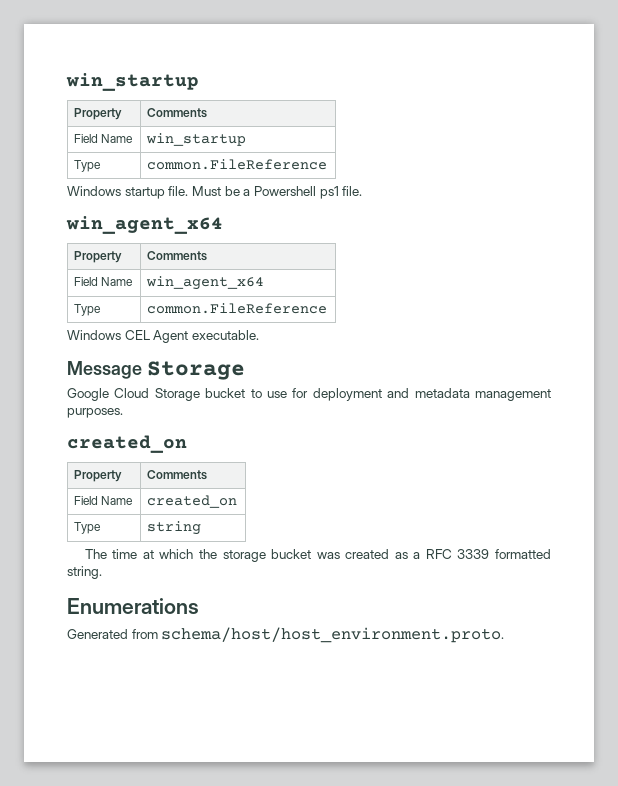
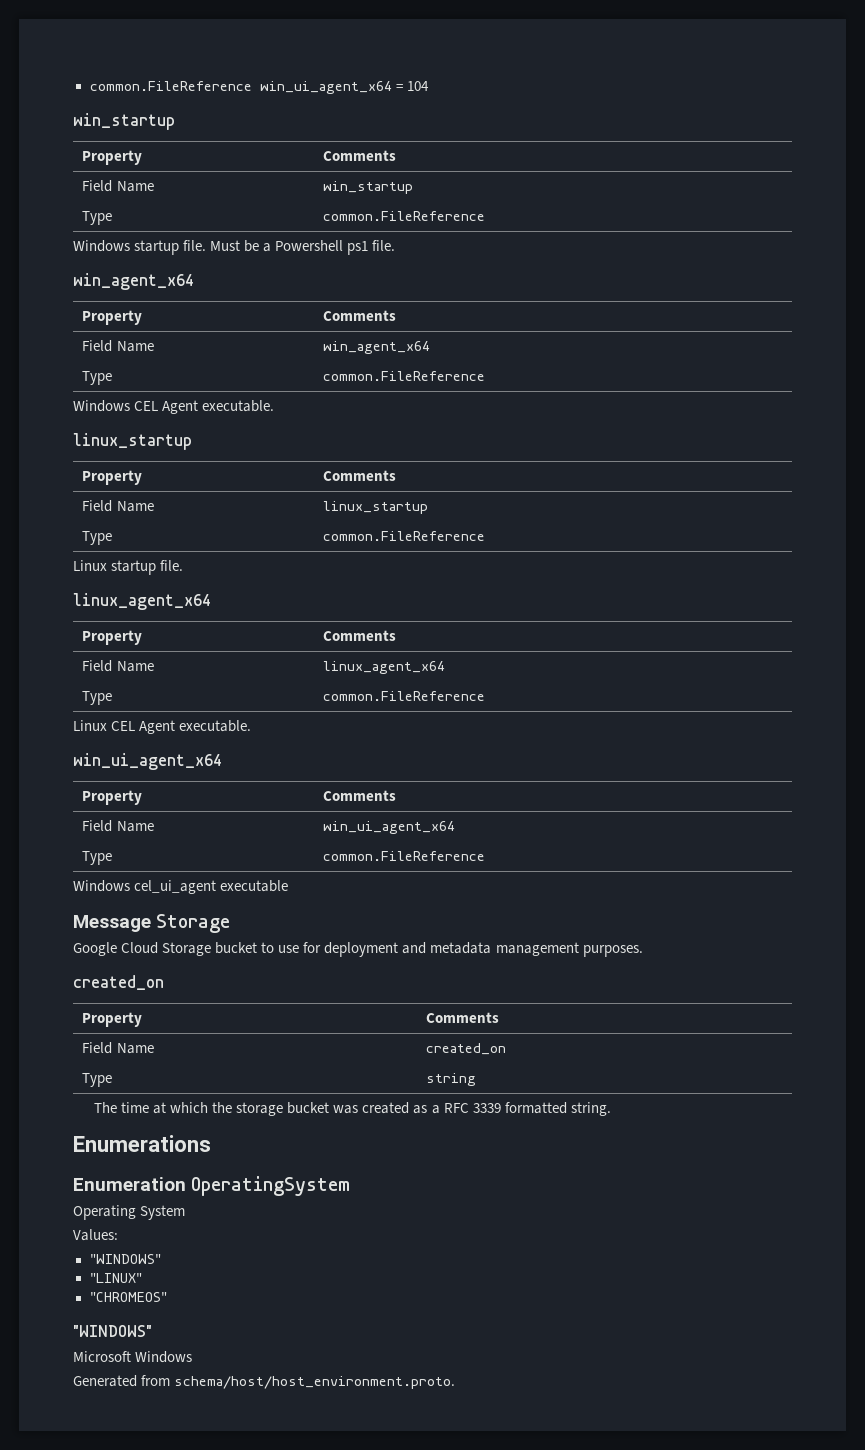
(66, 82) none -> [89,81,429,94] common.FileReference win_ui_agent_x64 = 104 //
(259, 335) none -> [73,433,192,450] [82,470,143,485] [323,470,397,481] [82,500,154,512] [323,501,429,514] [82,531,113,545] [323,531,486,541] [73,560,184,575] [73,593,211,610] [82,630,143,645] [323,630,397,641] [82,660,154,672] [323,661,446,674] [82,691,113,705] [323,691,486,701] [73,720,252,734] [73,753,222,770] [82,790,143,805] [323,790,397,801] [82,820,154,832] [323,821,456,834] [82,851,113,865] [323,851,486,861] [73,880,289,894] // linux_startup // Property | Comments // Field Name | linux_startup // Type | common.FileReference // Linux startup file. // linux_agent_x64 // Property | Comments // Field Name | linux_agent_x64 // Type | common.FileReference // Linux CEL Agent executable. // win_ui_agent_x64 // Property | Comments // Field Name | win_ui_agent_x64 // Type | common.FileReference // Windows cel_ui_agent executable
(199, 606) none -> [73,1176,351,1196] [73,1205,186,1220] [73,1229,118,1241] [89,1254,161,1264] [89,1273,142,1283] [89,1292,167,1302] [73,1325,152,1337] [73,1351,193,1363] // Enumeration OperatingSystem // Operating System // Values: // "WINDOWS" // "LINUX" // "CHROMEOS" // "WINDOWS" // Microsoft Windows

